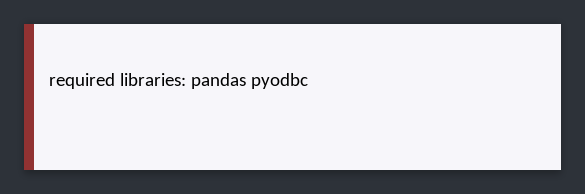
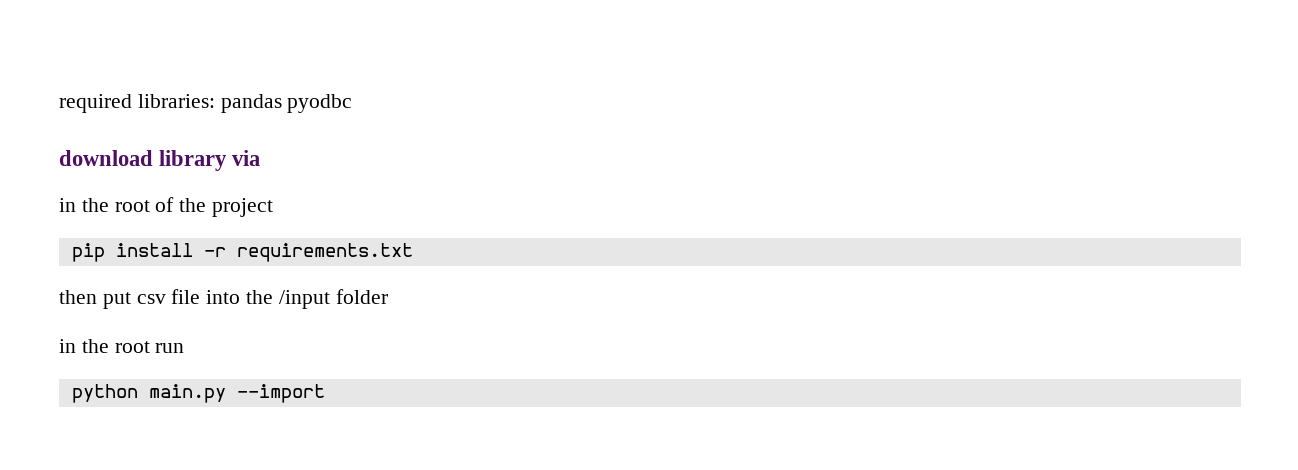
(308, 81) none -> [59,150,261,171] [59,197,274,217] [71,243,413,262] [59,289,388,309] [59,339,185,353] [71,384,325,403] // download library via // in the root of the project // pip install -r requirements.txt // then put csv file into the /input folder // in the root run // python main.py --import

